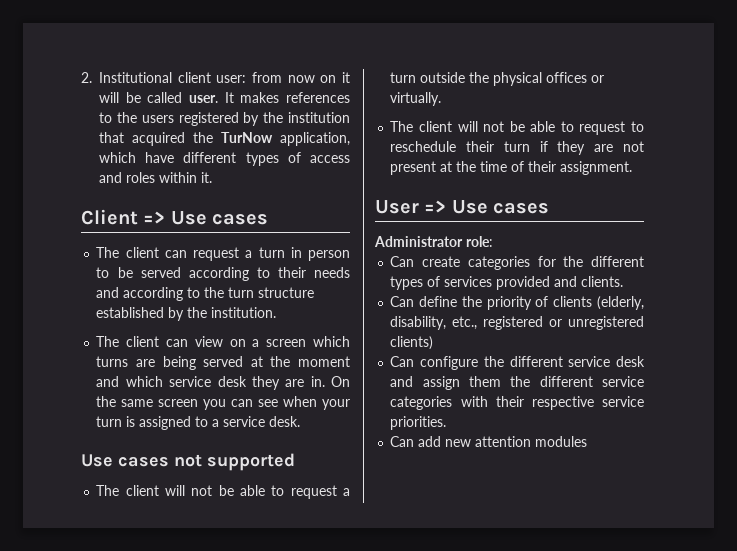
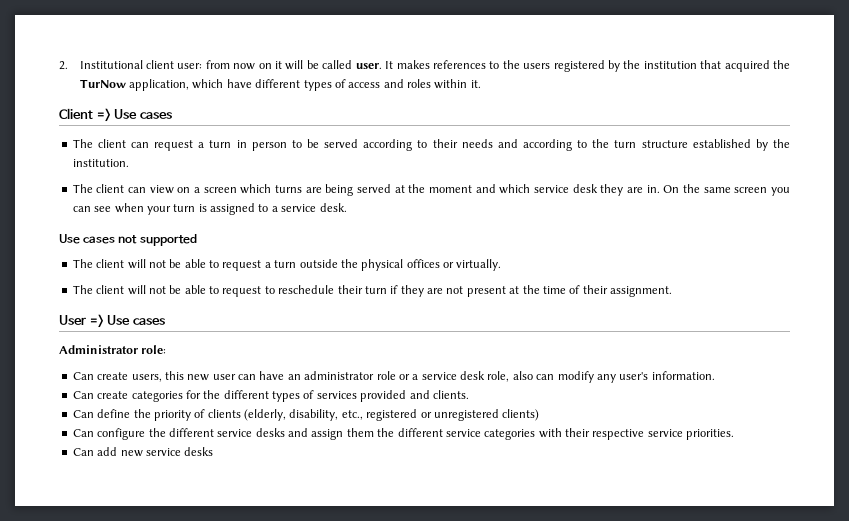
(493, 241) none -> [72,371,715,383] // Can create users, this new user can have an administrator role or a service desk role, also can modify any user's information.
[616,356,645,367] desk -> [255,428,285,437] desks
[475,436,588,447] attention modules -> [145,447,214,456] service desks

